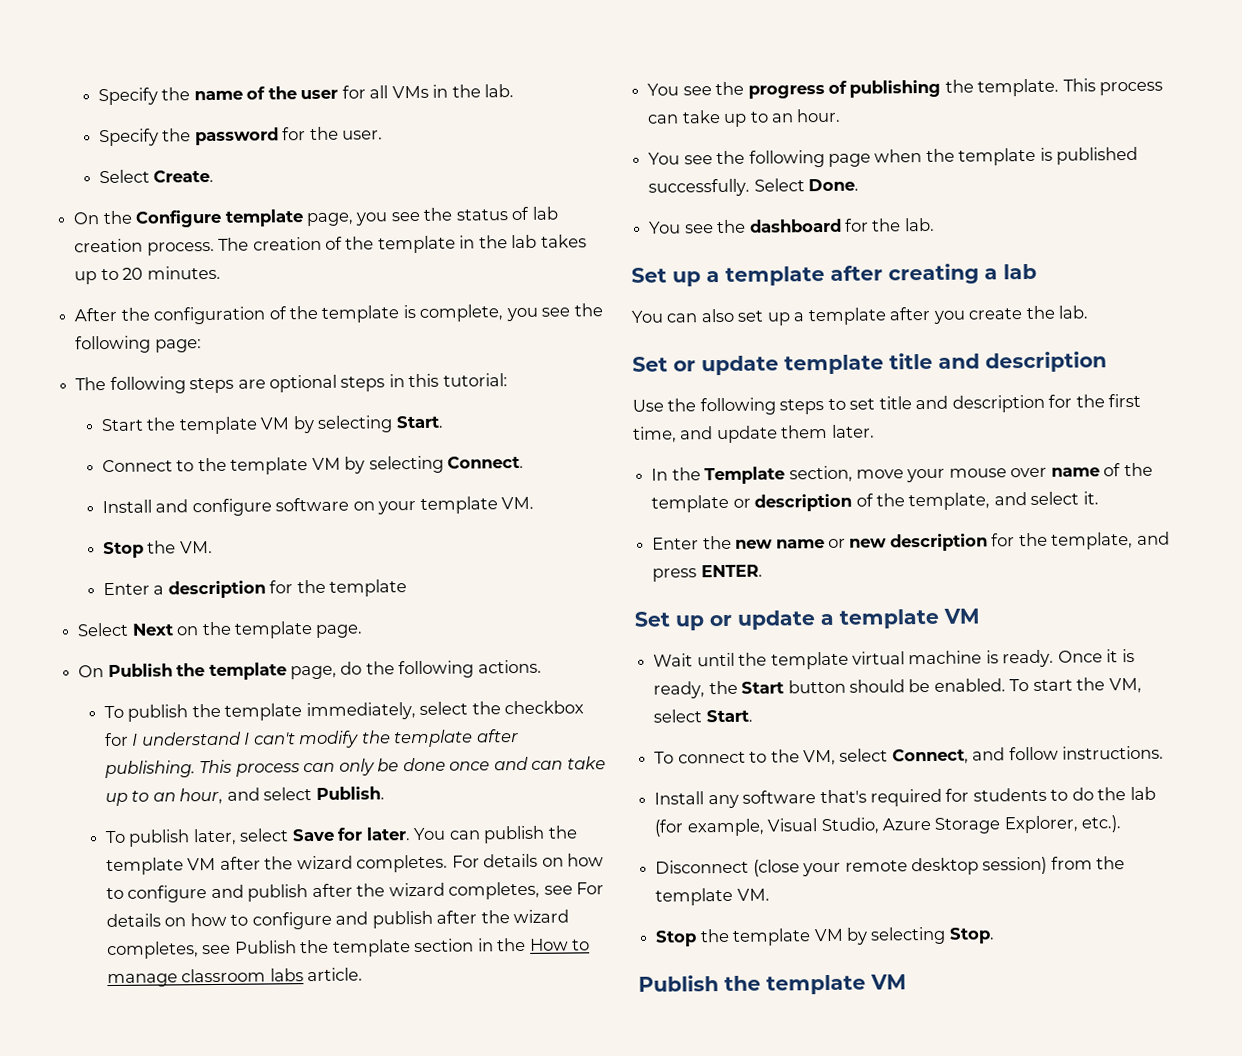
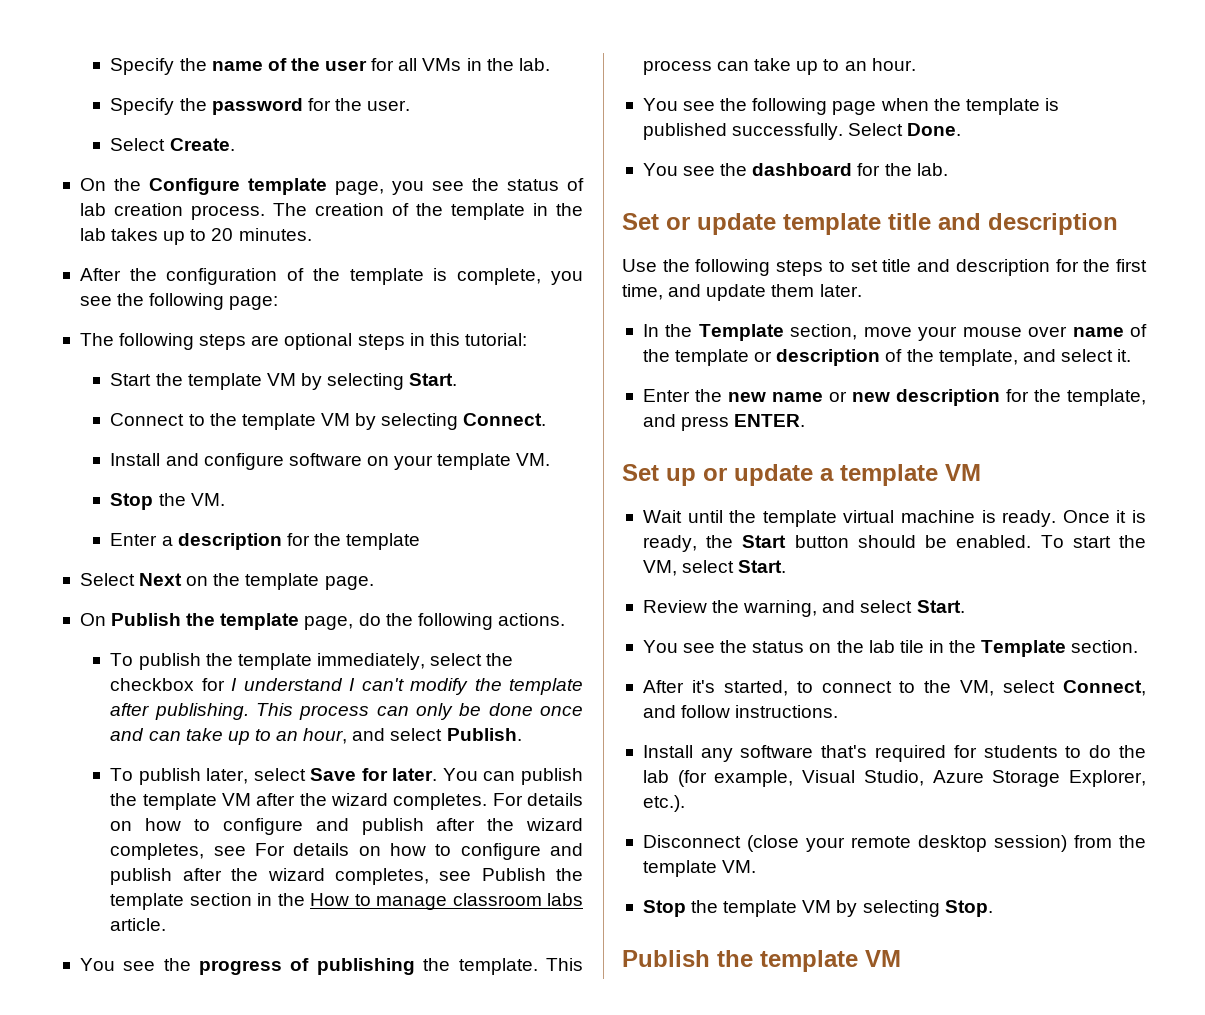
[631,263,1037,287] [631,305,1089,326] // Set up a template after creating a lab // You can also set up a template after you create the lab. -> (948, 169) none
[654,751,675,764] To -> [642,600,965,617] [642,640,1139,657] [642,680,813,696] Review the warning, and select Start. // You see the status on the lab tile in the Template section. // After it's started, to

